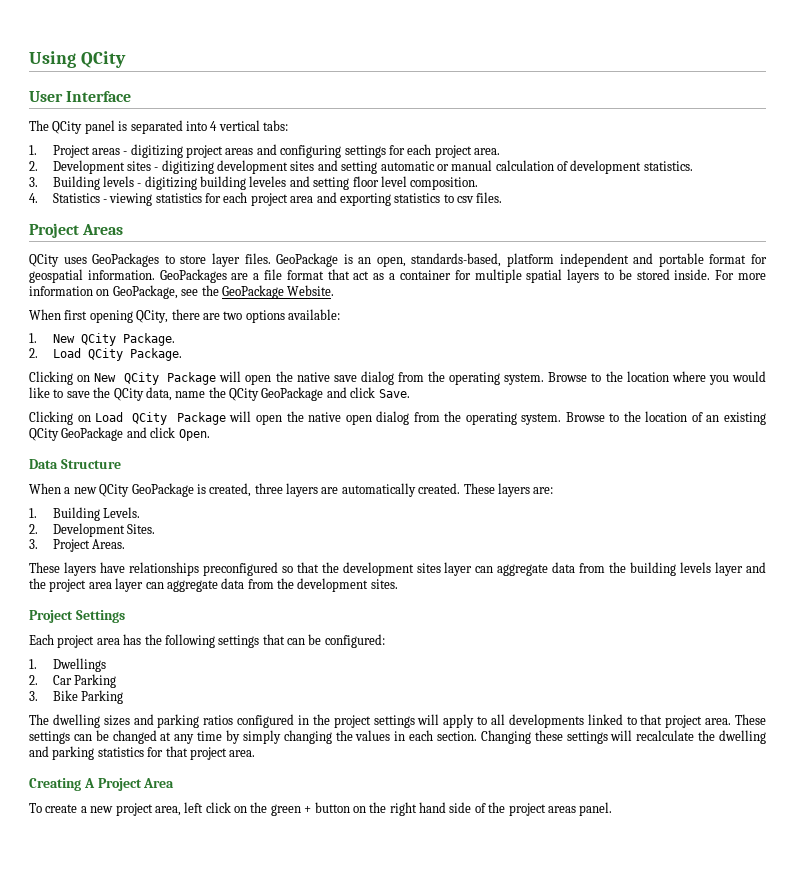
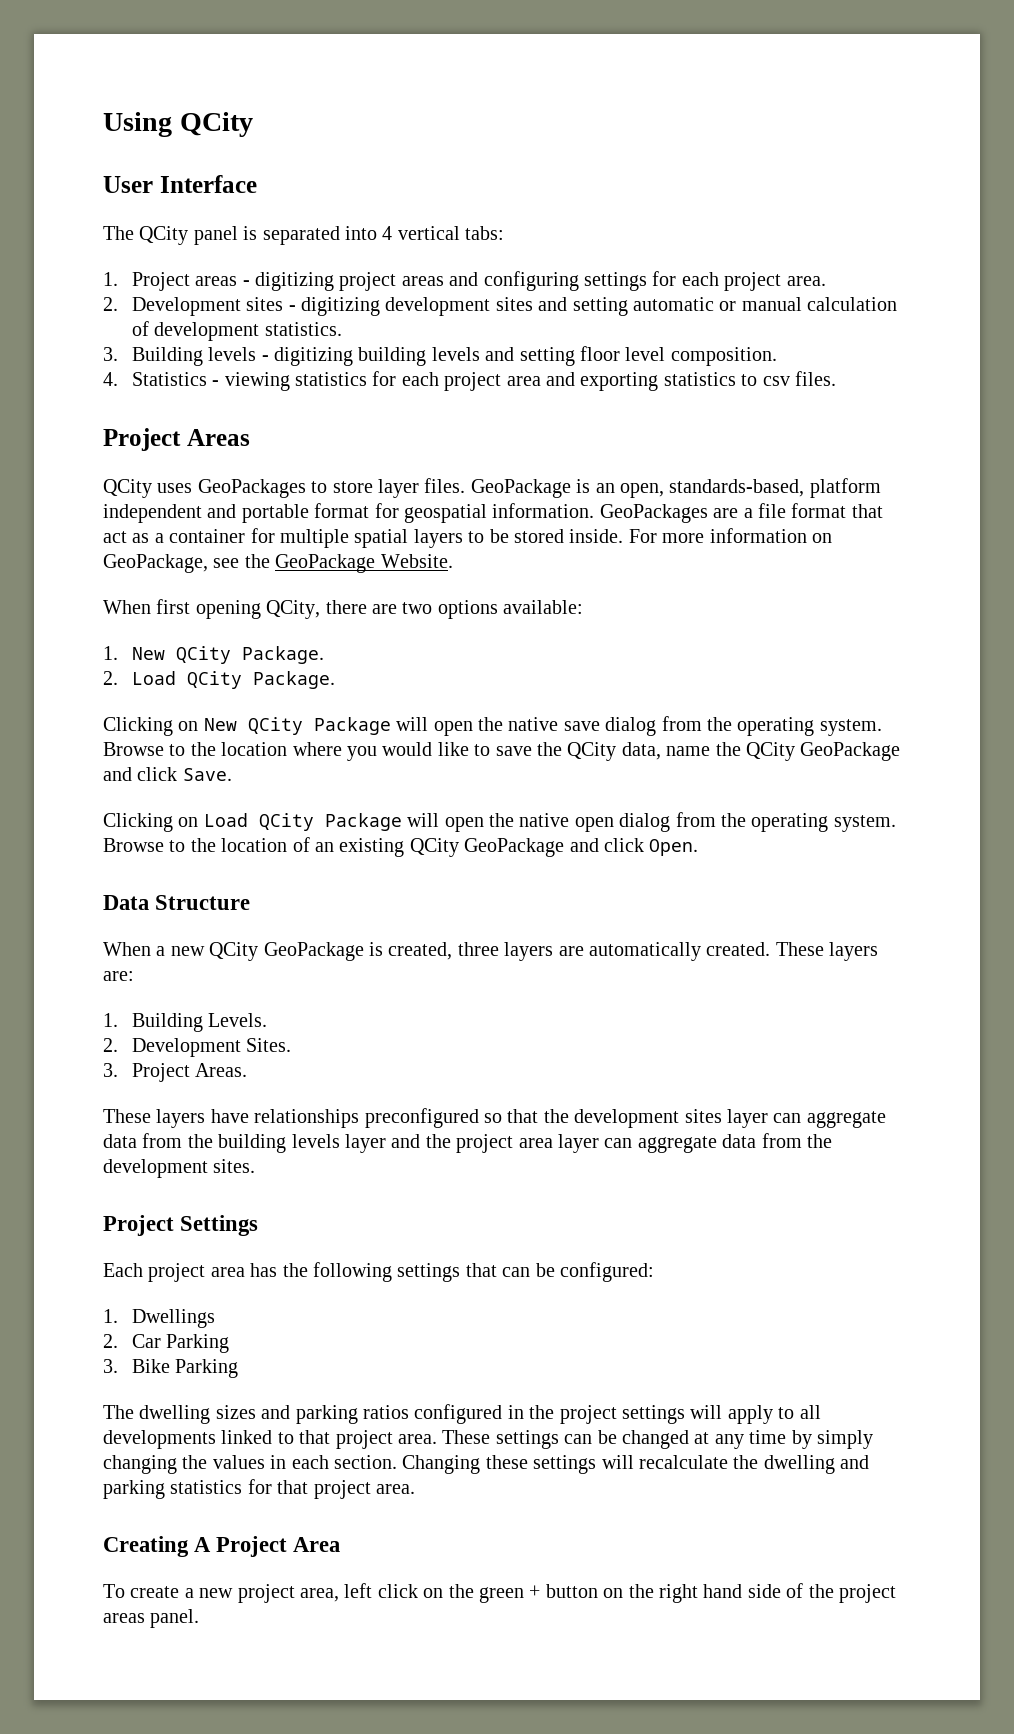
[249,176,287,187] leveles -> [431,347,480,361] levels

